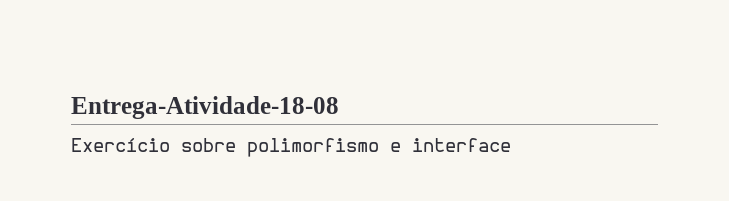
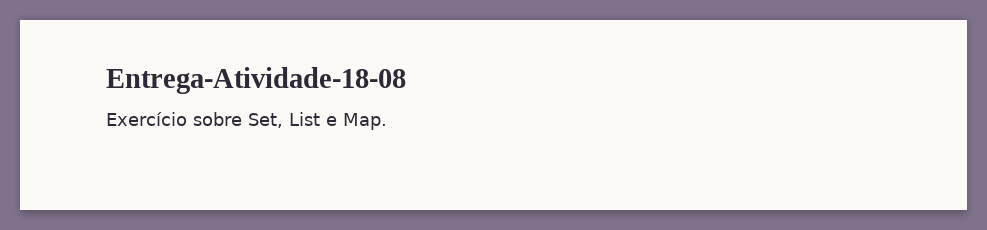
[247,138,511,157] polimorfismo e interface -> [248,112,387,130] Set, List e Map.

